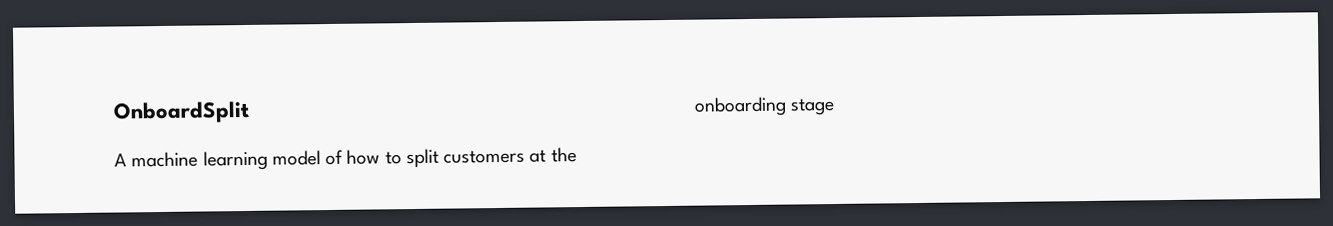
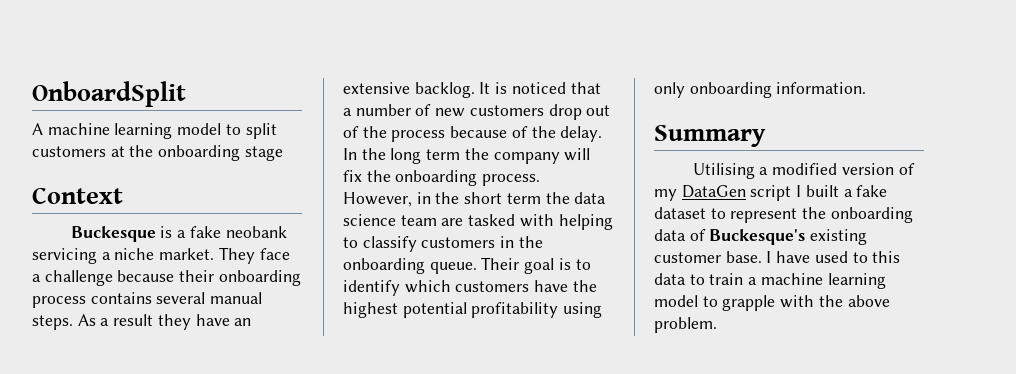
[325,149,381,166] of how -> (222, 129) none
(836, 107) none -> [32,187,123,204] [70,226,287,242] [32,247,290,264] [32,270,301,286] [32,292,263,308] [32,314,252,330] [343,82,601,98] [343,104,611,120] [343,126,603,142] [343,148,591,164] [343,170,541,186] [343,192,607,207] [343,214,613,230] [343,236,543,252] [343,257,591,274] [343,280,597,296] [343,302,603,318] [654,82,867,98] [654,125,766,147] [692,163,915,179] [654,185,888,201] [654,207,913,223] [654,229,868,245] [654,251,901,263] [654,273,886,289] [654,295,890,311] [654,317,717,333] // Context // Buckesque is a fake neobank servicing a niche market. They face a challenge because their onboarding process contains several manual steps. As a result they have an extensive backlog. It is noticed that a number of new customers drop out of the process because of the delay. In the long term the company will fix the onboarding process. However, in the short term the data science team are tasked with helping to classify customers in the onboarding queue. Their goal is to identify which customers have the highest potential profitability using only onboarding information. // Summary // Utilising a modified version of my DataGen script I built a fake dataset to represent the onboarding data of Buckesque's existing customer base. I have used to this data to train a machine learning model to grapple with the above problem.

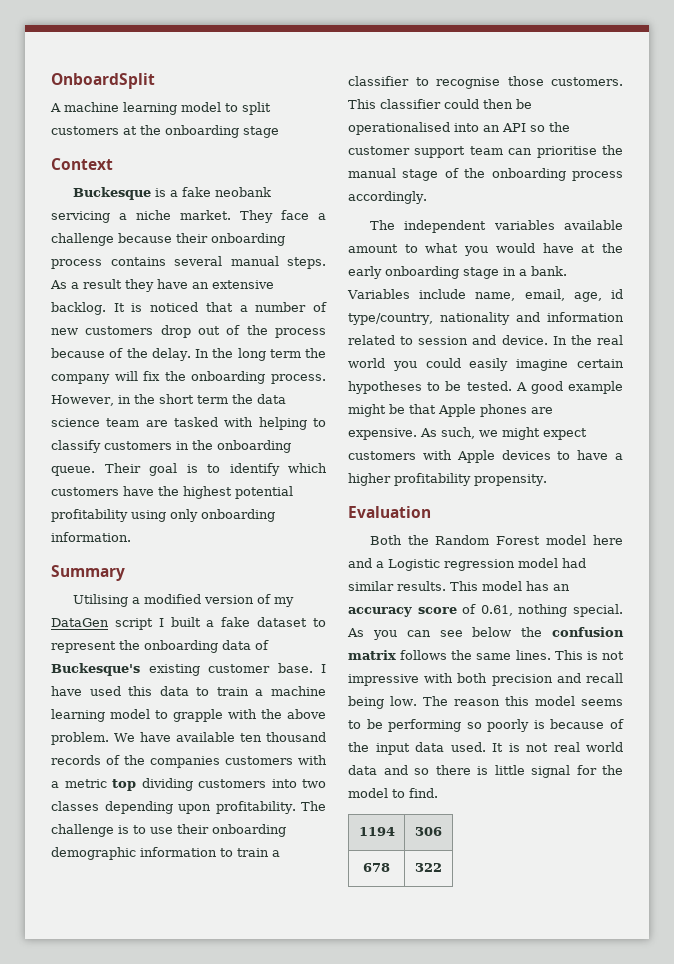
[852,252,868,263] to -> (121, 691) none
(717, 325) none -> [114,732,326,742] [51,755,327,768] [51,778,326,791] [51,801,326,814] [51,824,286,837] [51,847,280,860] [348,76,623,89] [348,99,532,109] [348,122,570,135] [348,145,623,158] [348,168,623,181] [348,191,427,204] [369,220,623,233] [348,243,623,256] [348,266,567,279] [347,289,623,302] [348,312,624,325] [348,335,623,345] [348,358,624,371] [348,381,623,394] [348,404,553,417] [348,427,587,440] [348,450,623,463] [348,473,547,486] [348,506,431,518] [369,535,623,545] [348,558,586,571] [348,581,570,591] [348,604,623,617] [347,627,624,640] [348,650,624,660] [348,673,623,686] [348,696,623,709] [348,719,624,732] [348,742,623,755] [348,765,623,778] [348,788,438,798] [358,827,395,836] [415,827,442,836] [363,863,390,872] [415,863,442,872] We have available ten thousand records of the companies customers with a metric top dividing customers into two classes depending upon profitability. The challenge is to use their onboarding demographic information to train a classifier to recognise those customers. This classifier could then be operationalised into an API so the customer support team can prioritise the manual stage of the onboarding process accordingly. // The independent variables available amount to what you would have at the early onboarding stage in a bank. Variables include name, email, age, id type/country, nationality and information related to session and device. In the real world you could easily imagine certain hypotheses to be tested. A good example might be that Apple phones are expensive. As such, we might expect customers with Apple devices to have a higher profitability propensity. // Evaluation // Both the Random Forest model here and a Logistic regression model had similar results. This model has an accuracy score of 0.61, nothing special. As you can see below the confusion matrix follows the same lines. This is not impressive with both precision and recall being low. The reason this model seems to be performing so poorly is because of the input data used. It is not real world data and so there is little signal for the model to find. // 1194 | 306 // 678 | 322

